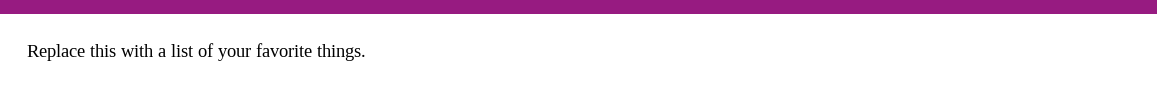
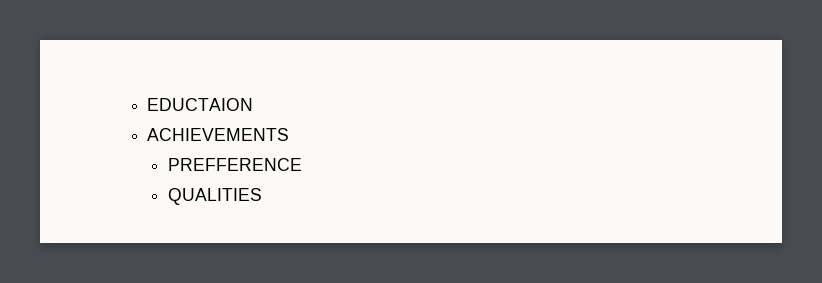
[27,43,366,61] Replace this with a list of your favorite things. -> [147,98,254,111] [147,128,290,141] [167,158,302,171] [167,188,262,205] EDUCTAION // ACHIEVEMENTS // PREFFERENCE // QUALITIES

